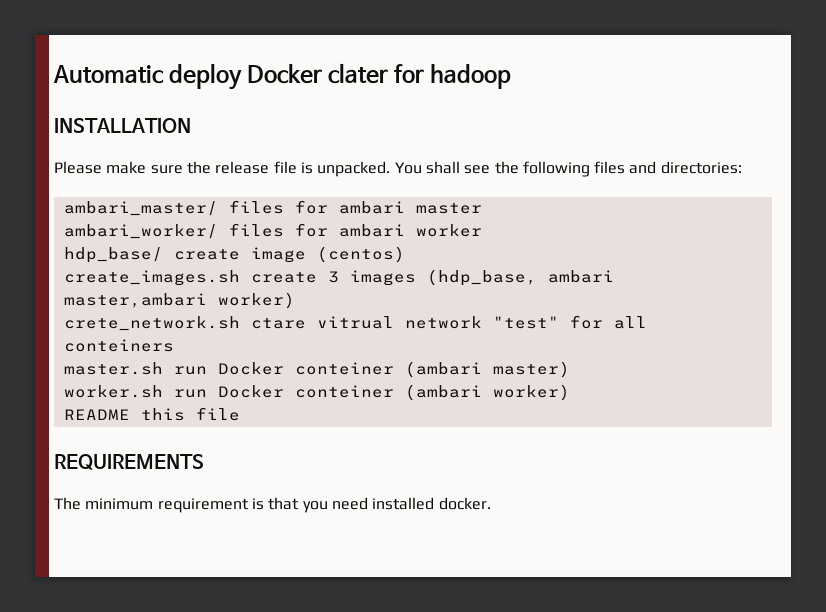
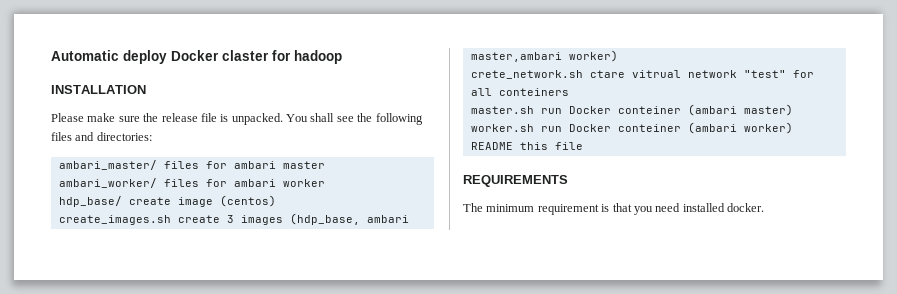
[328,63,389,84] clater -> [222,50,269,61] claster

